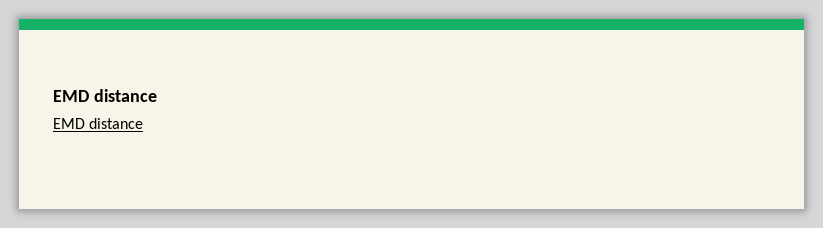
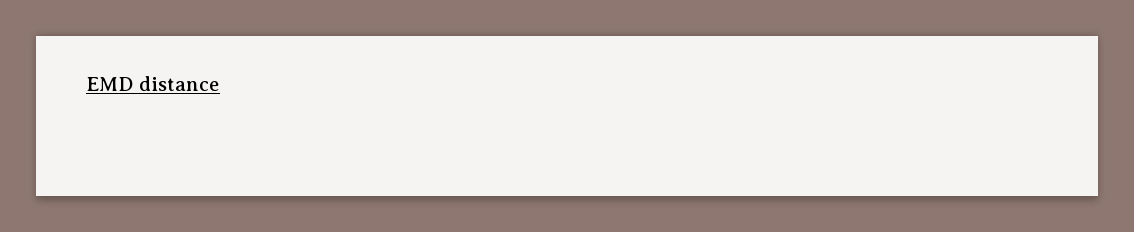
[53,89,157,102] [53,118,144,129] EMD distance // EMD distance -> [86,76,220,91] EMD distance

